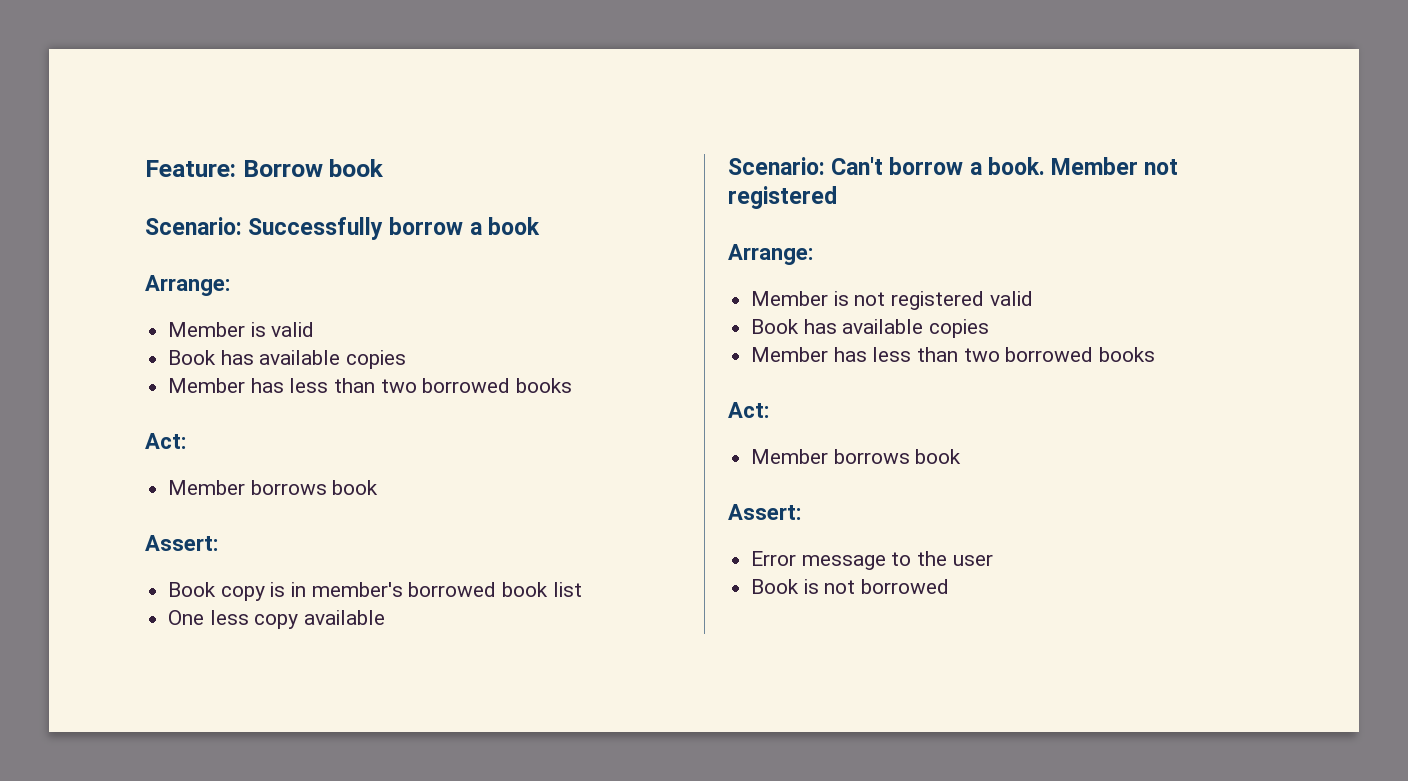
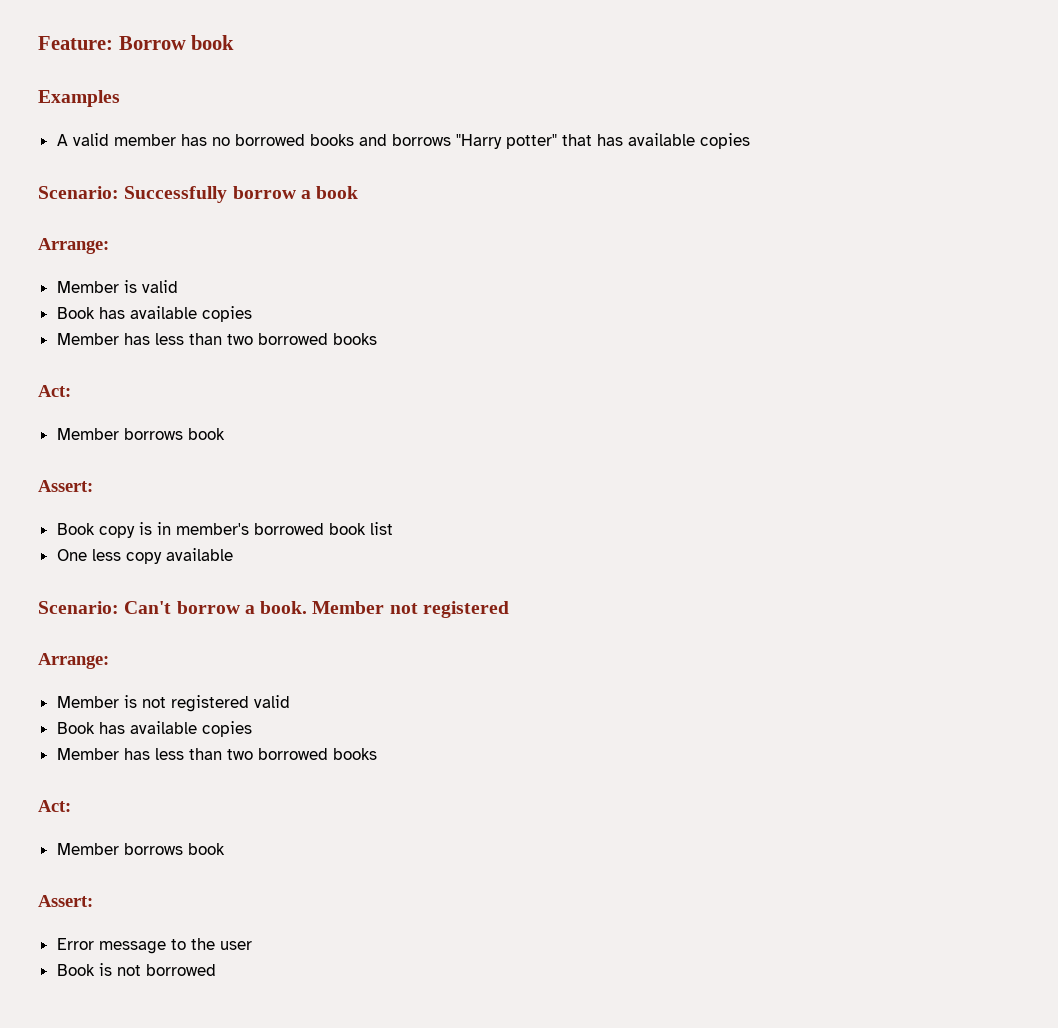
(384, 168) none -> [38,90,120,107] [56,133,750,149] // Examples // A valid member has no borrowed books and borrows "Harry potter" that has available copies

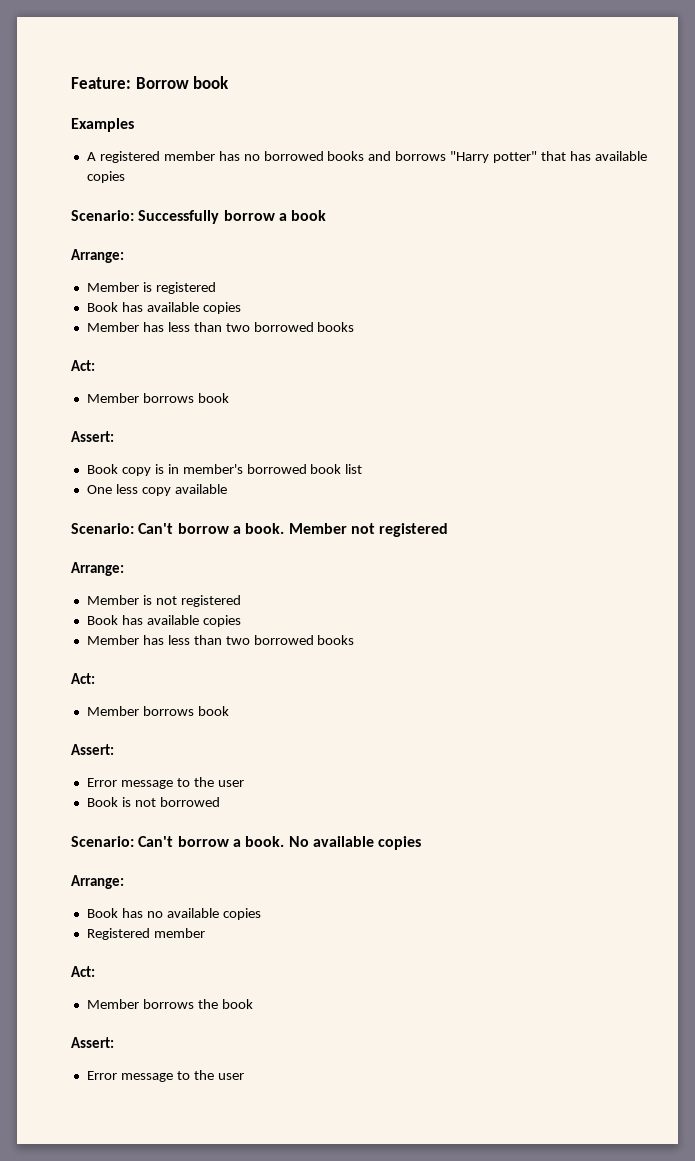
[72,133,109,146] valid -> [99,151,160,163] registered
[141,280,178,293] valid -> [155,282,216,294] registered
[253,695,290,708] valid -> (241, 601) none
(216, 970) none -> [71,836,422,850] [71,875,124,889] [86,908,261,920] [86,928,205,940] [71,966,95,977] [86,999,253,1009] [71,1037,114,1048] [86,1070,244,1082] // Scenario: Can't borrow a book. No available copies // Arrange: // Book has no available copies // Registered member // Act: // Member borrows the book // Assert: // Error message to the user

